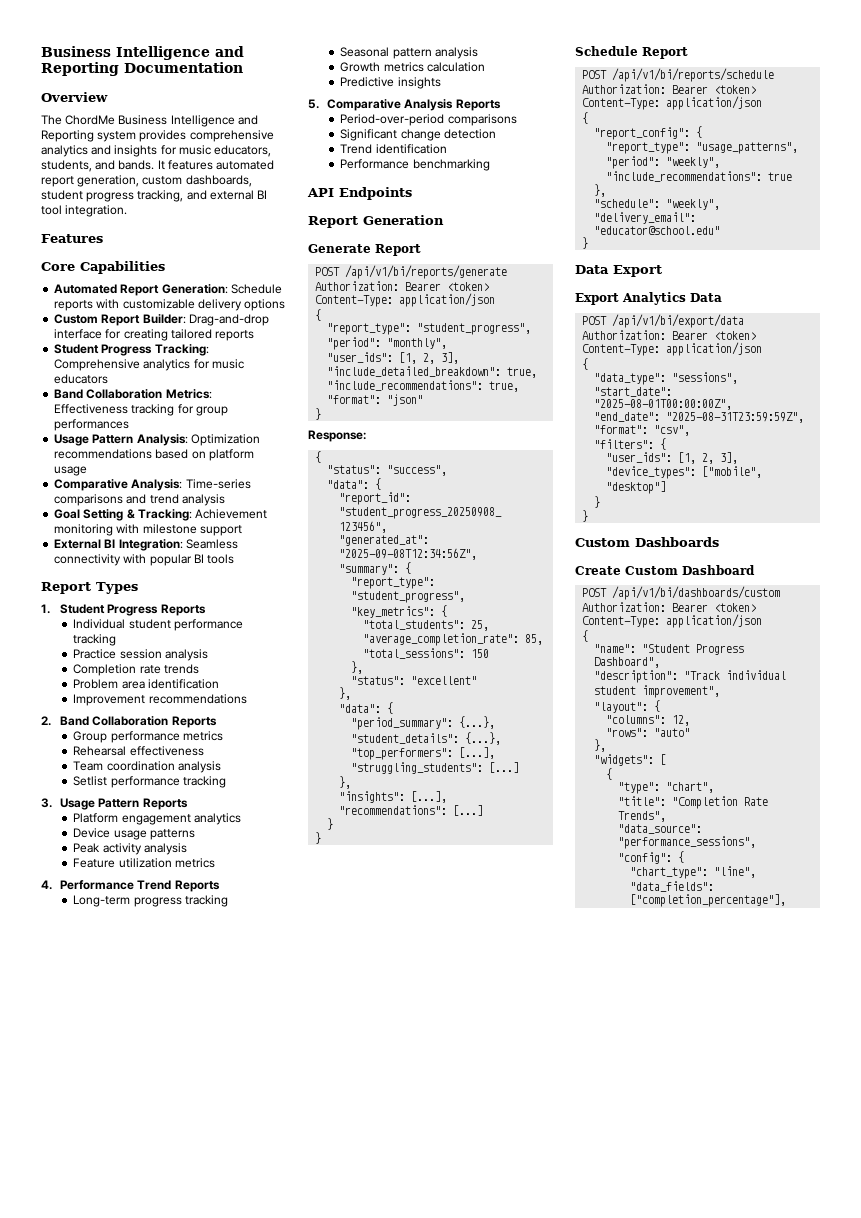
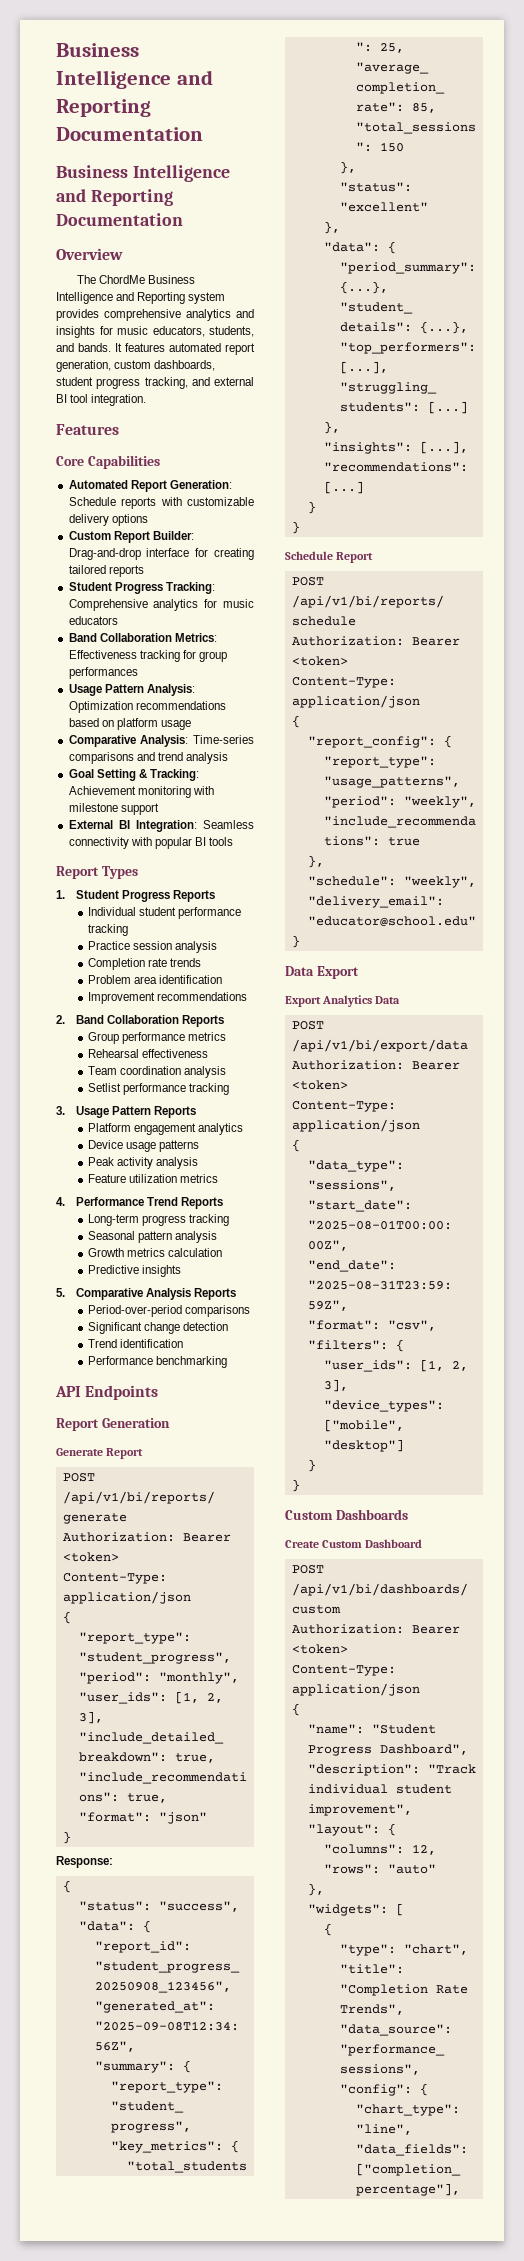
[41,46,244,60] [41,62,243,76] Business Intelligence and Reporting Documentation -> [56,43,139,57] [56,70,213,89] [56,99,151,117] [56,127,203,141] [56,165,230,182] [56,189,173,206] [56,213,183,226] Business Intelligence and Reporting Documentation // Business Intelligence and Reporting Documentation

